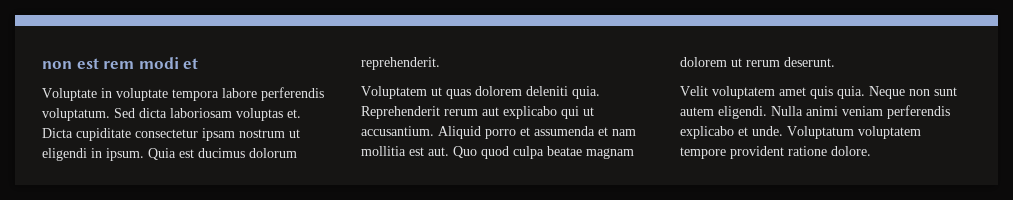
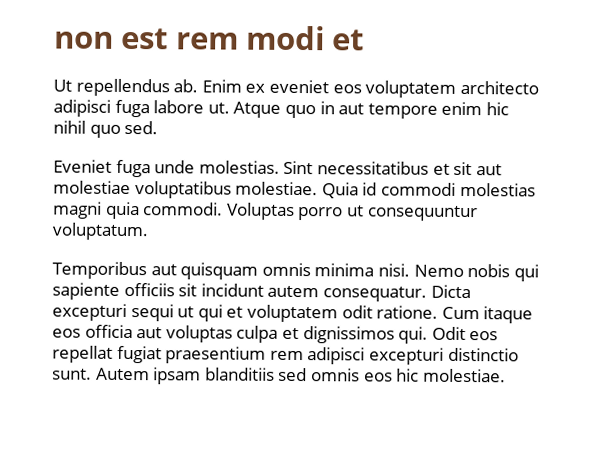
[42,87,324,101] [42,108,301,121] [42,128,300,141] [42,148,297,161] [361,57,440,70] [361,86,600,99] [361,106,594,119] [361,126,636,139] [361,146,634,159] [680,57,835,67] [680,86,957,99] [680,105,950,119] [680,126,921,139] [680,146,871,159] Voluptate in voluptate tempora labore perferendis voluptatum. Sed dicta laboriosam voluptas et. Dicta cupiditate consectetur ipsam nostrum ut eligendi in ipsum. Quia est ducimus dolorum reprehenderit. // Voluptatem ut quas dolorem deleniti quia. Reprehenderit rerum aut explicabo qui ut accusantium. Aliquid porro et assumenda et nam mollitia est aut. Quo quod culpa beatae magnam dolorem ut rerum deserunt. // Velit voluptatem amet quis quia. Neque non sunt autem eligendi. Nulla animi veniam perferendis explicabo et unde. Voluptatum voluptatem tempore provident ratione dolore. -> [53,78,539,98] [53,99,509,119] [53,120,159,138] [53,159,502,178] [53,180,536,199] [53,201,478,222] [52,222,149,241] [52,261,539,282] [52,282,471,302] [52,303,534,324] [52,324,499,344] [52,345,519,365] [52,367,506,385] Ut repellendus ab. Enim ex eveniet eos voluptatem architecto adipisci fuga labore ut. Atque quo in aut tempore enim hic nihil quo sed. // Eveniet fuga unde molestias. Sint necessitatibus et sit aut molestiae voluptatibus molestiae. Quia id commodi molestias magni quia commodi. Voluptas porro ut consequuntur voluptatum. // Temporibus aut quisquam omnis minima nisi. Nemo nobis qui sapiente officiis sit incidunt autem consequatur. Dicta excepturi sequi ut qui et voluptatem odit ratione. Cum itaque eos officia aut voluptas culpa et dignissimos qui. Odit eos repellat fugiat praesentium rem adipisci excepturi distinctio sunt. Autem ipsam blanditiis sed omnis eos hic molestiae.

